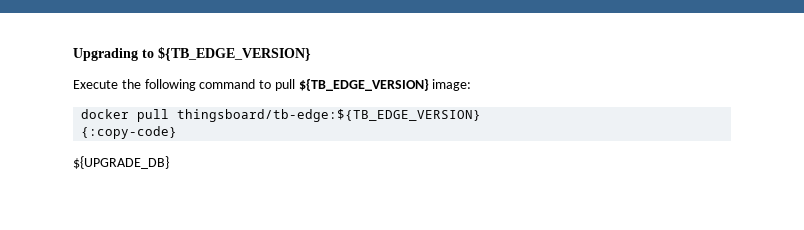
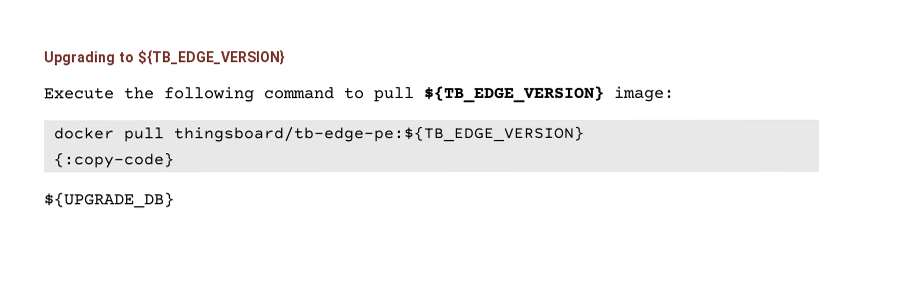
[177,109,482,122] thingsboard/tb-edge:${TB_EDGE_VERSION} -> [173,125,585,143] thingsboard/tb-edge-pe:${TB_EDGE_VERSION}

